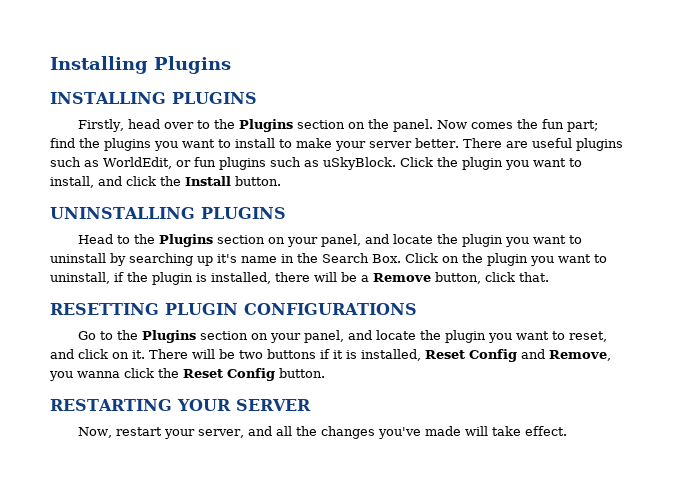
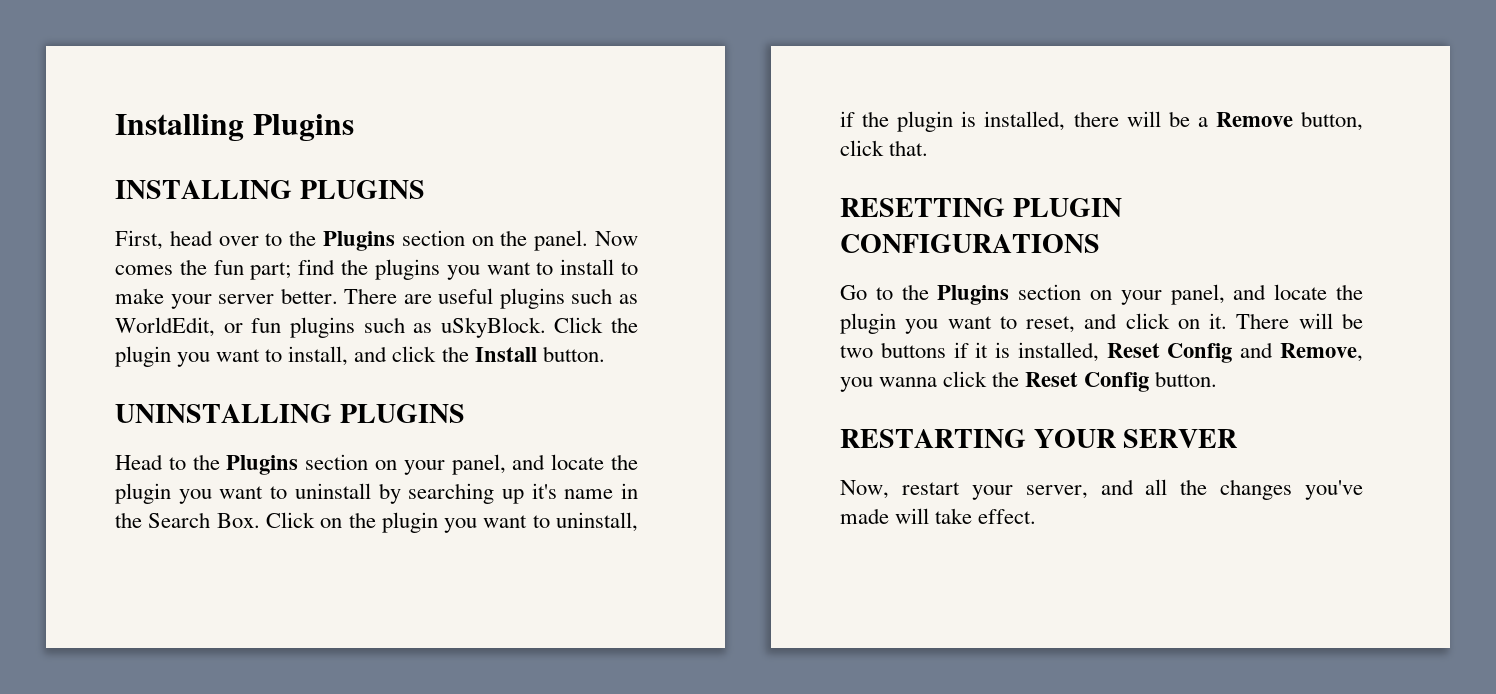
[77,119,124,132] Firstly, -> [115,230,163,250] First,

